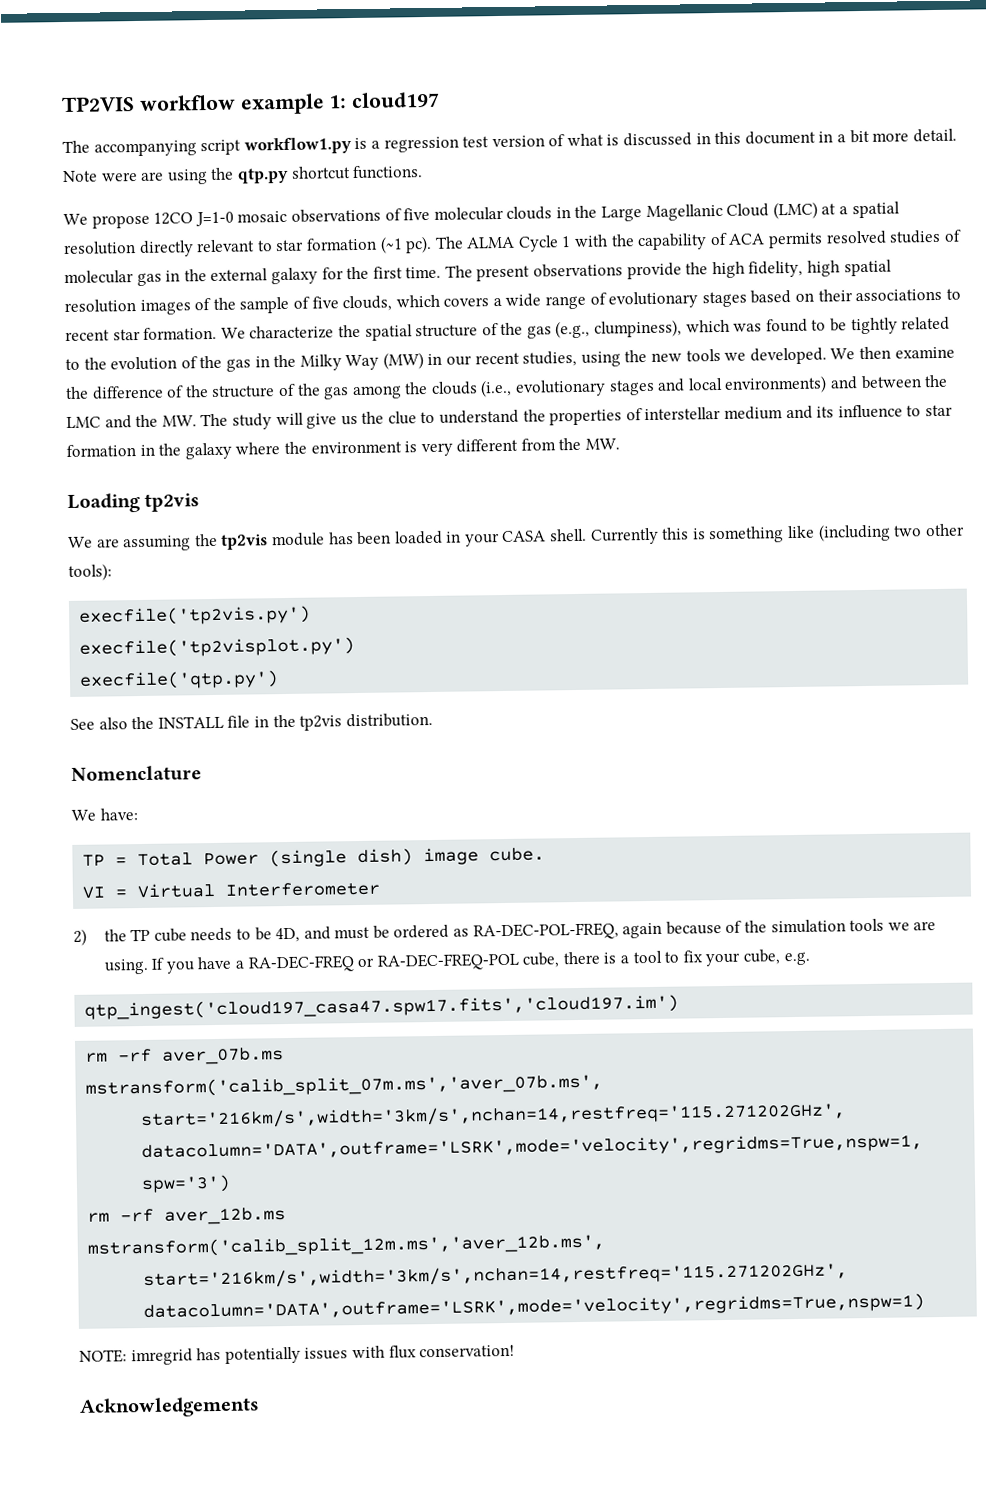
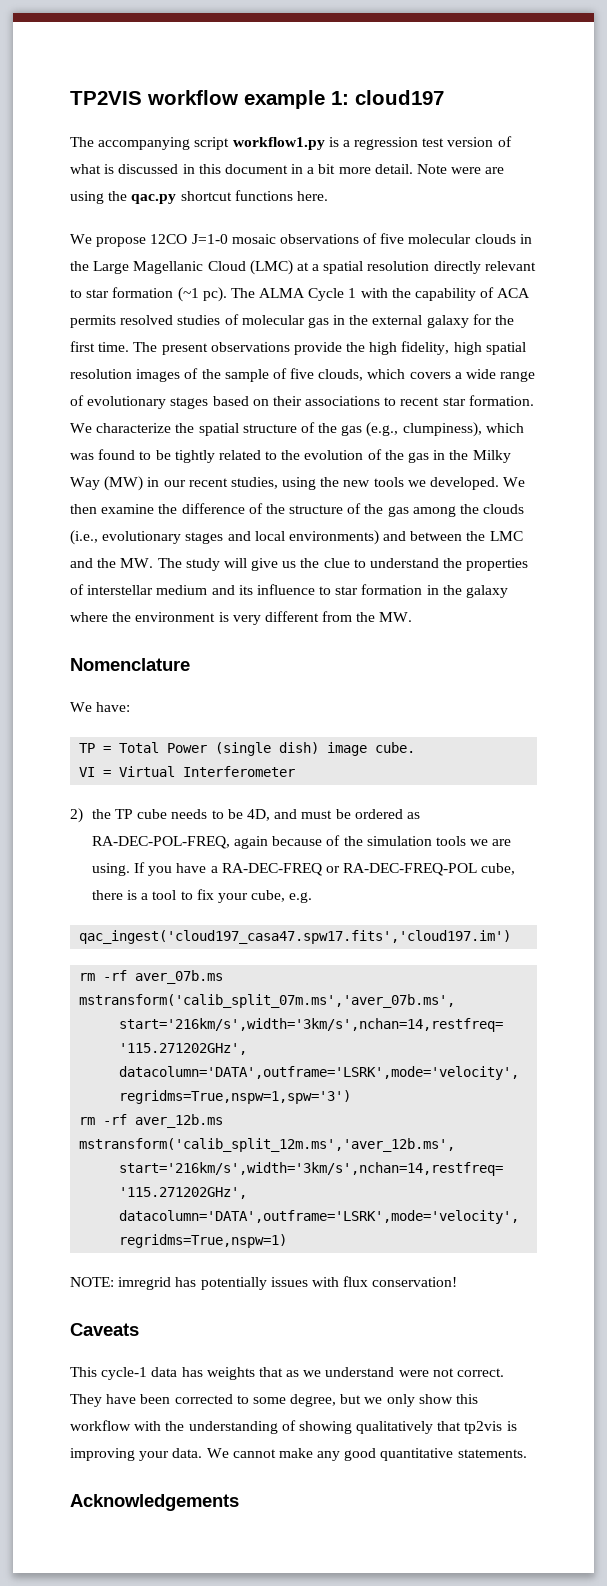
[236,165,424,184] qtp.py shortcut functions. -> [131,190,328,204] qac.py shortcut functions here.
[67,492,201,513] [68,523,965,552] [68,563,112,581] [79,605,312,626] [79,637,356,658] [79,670,280,690] [70,712,433,731] // Loading tp2vis // We are assuming the tp2vis module has been loaded in your CASA shell. Currently this is something like (including two other tools): // execfile('tp2vis.py') // execfile('tp2visplot.py') // execfile('qtp.py') // See also the INSTALL file in the tp2vis distribution. -> (413, 617) none
[84,994,680,1020] qtp_ingest('cloud197_casa47.spw17.fits','cloud197.im') -> [79,930,512,944] qac_ingest('cloud197_casa47.spw17.fits','cloud197.im')
(516, 1351) none -> [70,1323,139,1336] [70,1367,505,1380] [70,1394,479,1407] [70,1420,517,1434] [70,1448,527,1461] // Caveats // This cycle-1 data has weights that as we understand were not correct. They have been corrected to some degree, but we only show this workflow with the understanding of showing qualitatively that tp2vis is improving your data. We cannot make any good quantitative statements.

